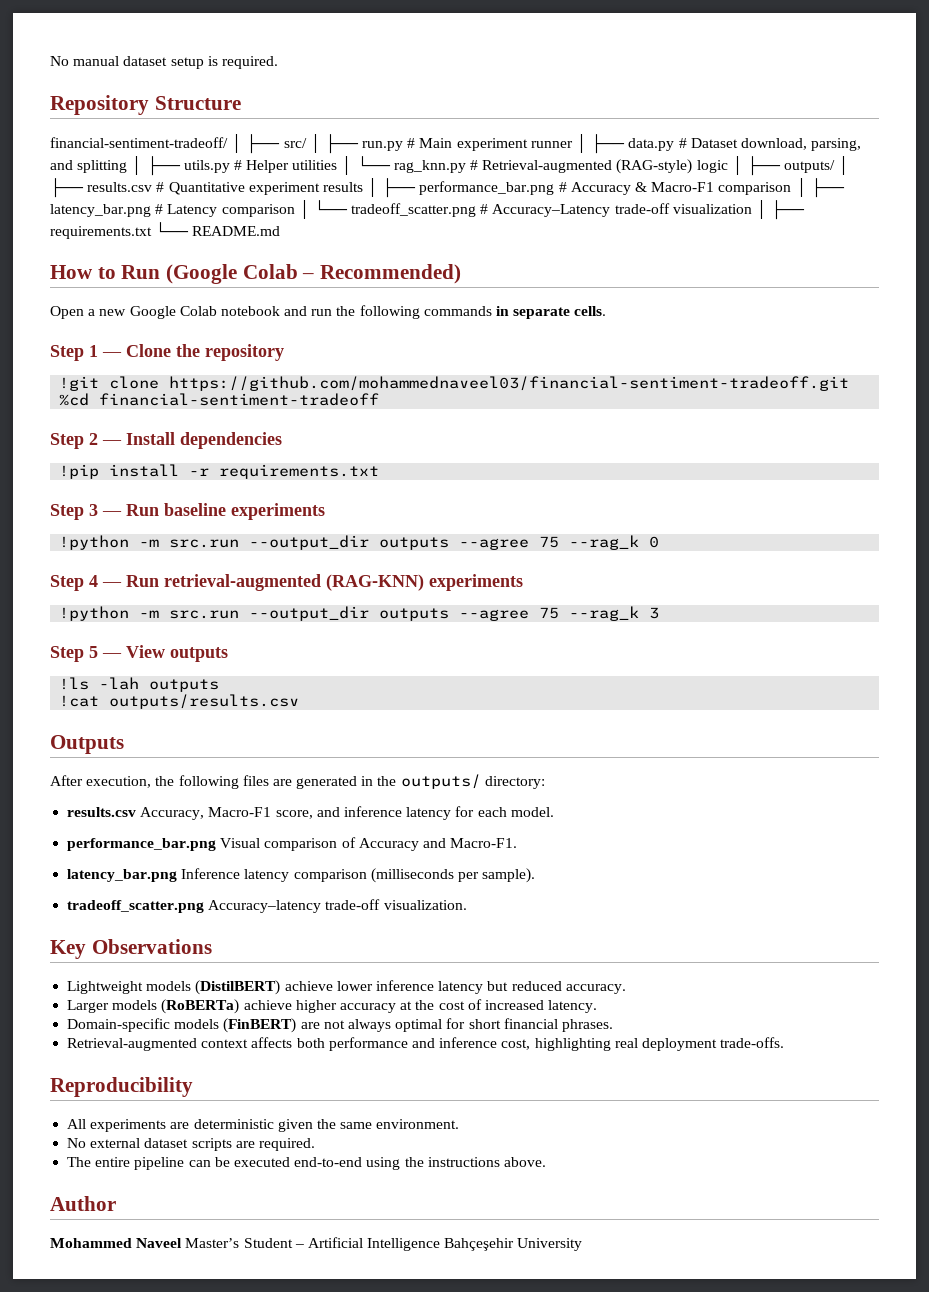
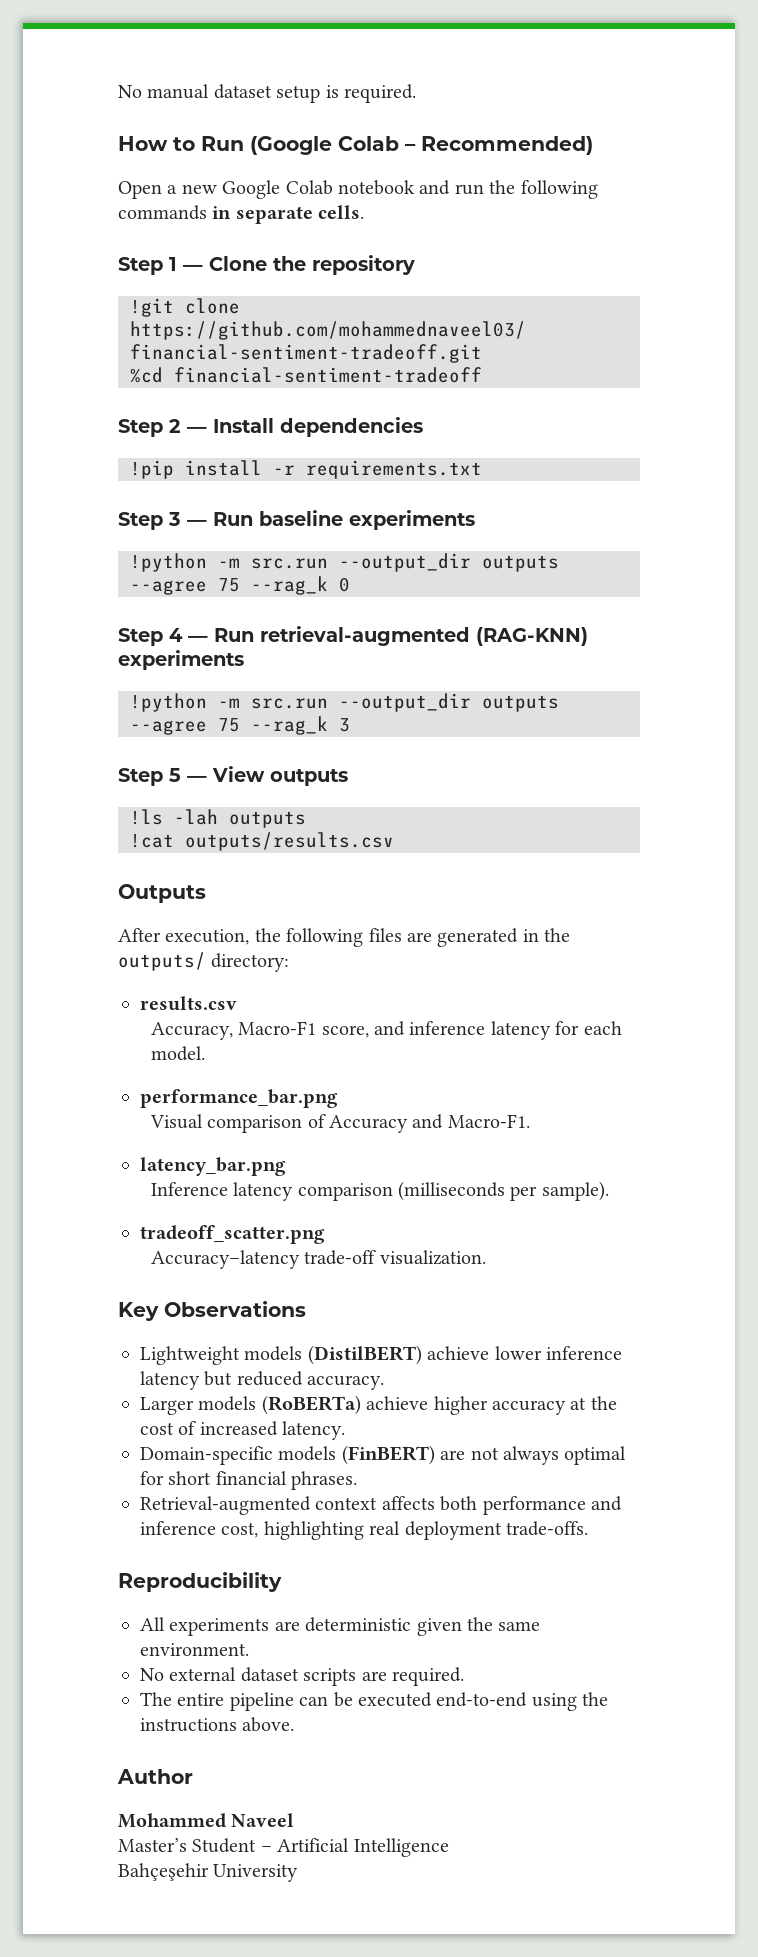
[50,95,241,115] [50,134,862,154] [50,156,850,176] [50,178,845,198] [50,200,806,220] [50,222,281,239] // Repository Structure // financial-sentiment-tradeoff/ │ ├── src/ │ ├── run.py # Main experiment runner │ ├── data.py # Dataset download, parsing, and splitting │ ├── utils.py # Helper utilities │ └── rag_knn.py # Retrieval-augmented (RAG-style) logic │ ├── outputs/ │ ├── results.csv # Quantitative experiment results │ ├── performance_bar.png # Accuracy & Macro-F1 comparison │ ├── latency_bar.png # Latency comparison │ └── tradeoff_scatter.png # Accuracy–Latency trade-off visualization │ ├── requirements.txt └── README.md -> (416, 93) none
(137, 812) none -> (237, 1003) //
(217, 844) none -> (338, 1098) //
(178, 875) none -> (286, 1166) //
(205, 906) none -> (325, 1234) //
(183, 1243) none -> (295, 1820) //
(441, 1244) none -> (449, 1847) //

